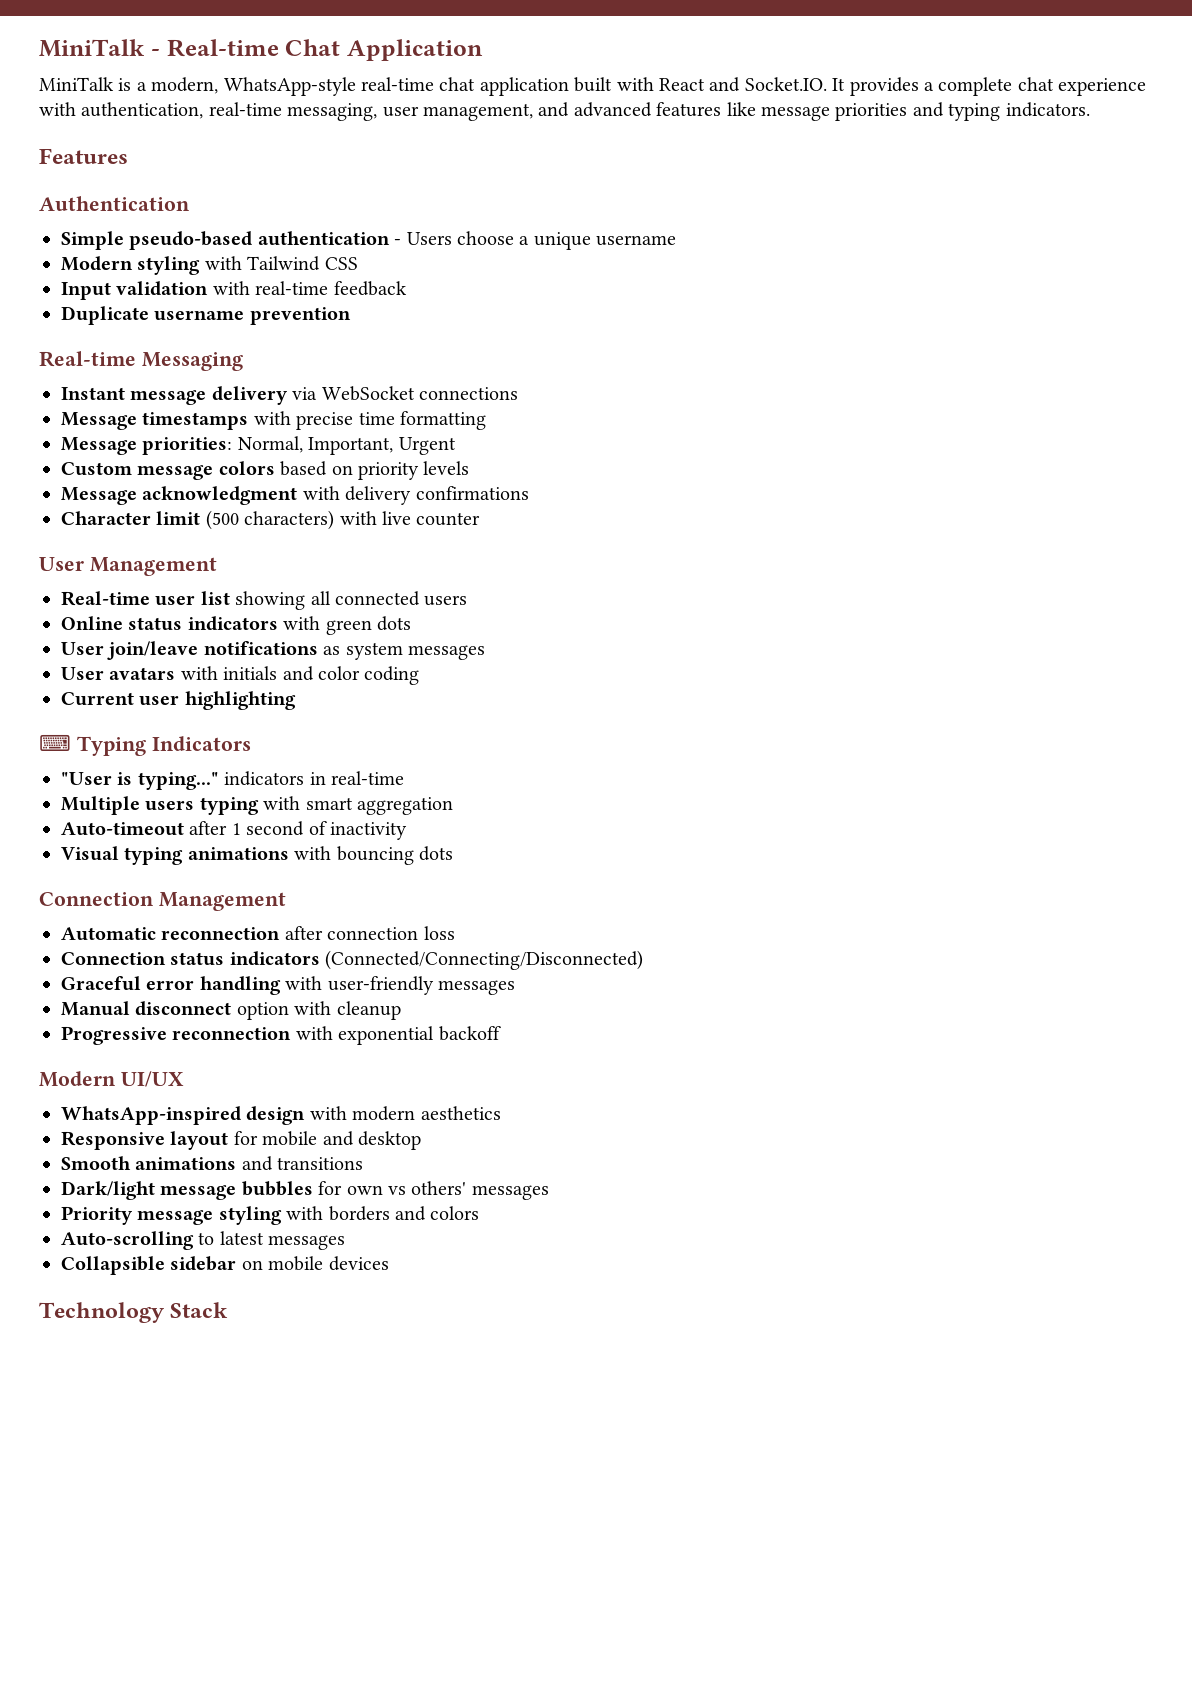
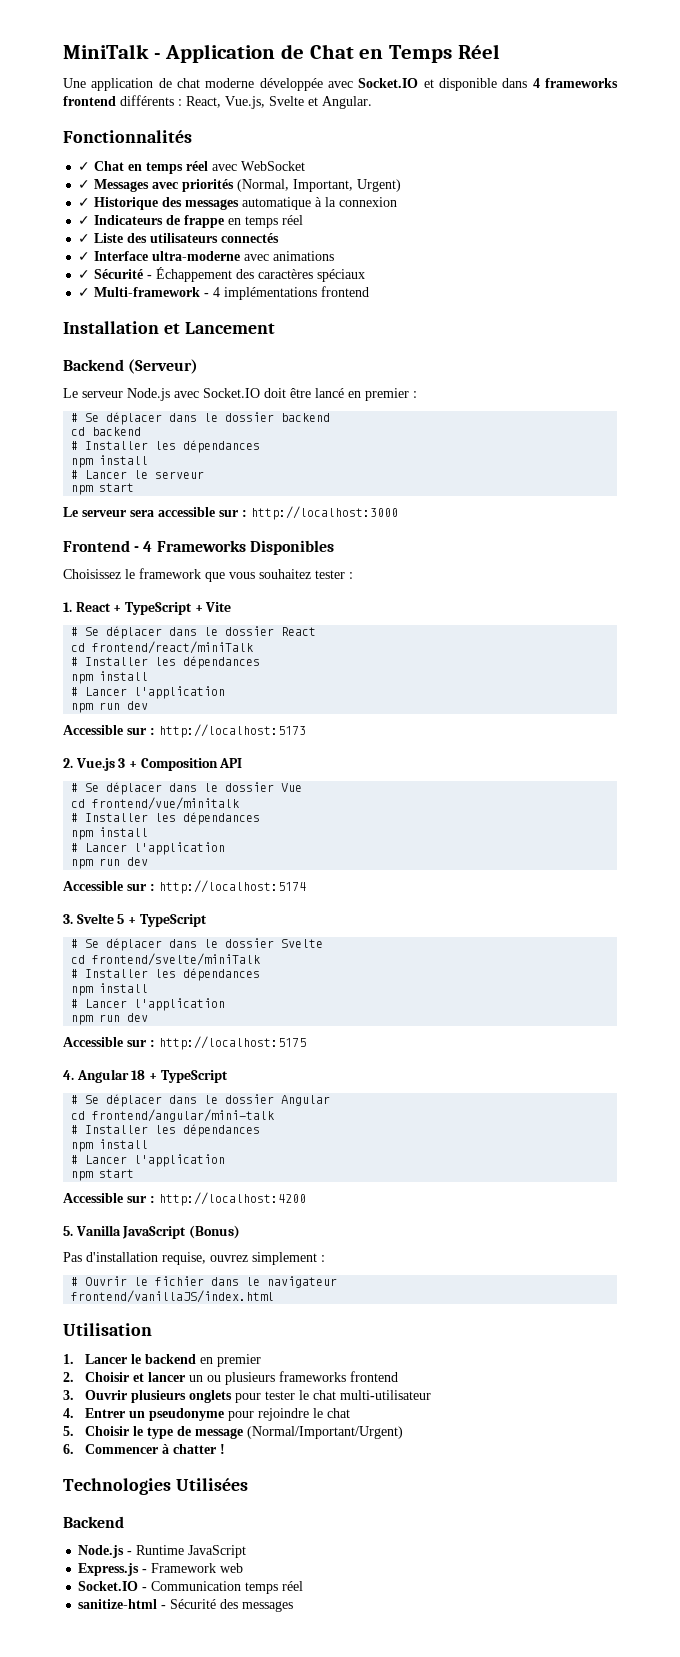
[166,39,483,61] [39,77,1147,96] [39,102,1090,121] [39,148,128,164] [39,196,190,211] [61,231,677,250] [61,256,358,275] [61,281,407,300] [61,306,351,325] [39,351,243,371] [61,386,518,405] [61,411,486,430] [61,436,456,455] [61,461,470,480] [61,486,529,505] [61,510,481,530] [39,557,217,576] [61,591,468,610] [61,616,411,635] [61,641,485,660] [61,666,420,685] [61,691,296,710] [39,734,251,756] [61,771,404,790] [61,796,453,815] [61,821,407,840] [61,846,453,865] [39,892,286,911] [61,926,455,941] [61,950,644,970] [61,976,515,995] [61,1001,401,1020] [61,1026,501,1045] [39,1071,184,1087] [61,1106,501,1125] [61,1131,421,1150] [61,1156,364,1171] [61,1181,549,1200] [61,1206,480,1225] [61,1231,346,1250] [61,1256,389,1275] [39,1302,229,1323] Real-time Chat Application // MiniTalk is a modern, WhatsApp-style real-time chat application built with React and Socket.IO. It provides a complete chat experience with authentication, real-time messaging, user management, and advanced features like message priorities and typing indicators. // Features // Authentication // Simple pseudo-based authentication - Users choose a unique username // Modern styling with Tailwind CSS // Input validation with real-time feedback // Duplicate username prevention // Real-time Messaging // Instant message delivery via WebSocket connections // Message timestamps with precise time formatting // Message priorities: Normal, Important, Urgent // Custom message colors based on priority levels // Message acknowledgment with delivery confirmations // Character limit (500 characters) with live counter // User Management // Real-time user list showing all connected users // Online status indicators with green dots // User join/leave notifications as system messages // User avatars with initials and color coding // Current user highlighting // ⌨ Typing Indicators // "User is typing..." indicators in real-time // Multiple users typing with smart aggregation // Auto-timeout after 1 second of inactivity // Visual typing animations with bouncing dots // Connection Management // Automatic reconnection after connection loss // Connection status indicators (Connected/Connecting/Disconnected) // Graceful error handling with user-friendly messages // Manual disconnect option with cleanup // Progressive reconnection with exponential backoff // Modern UI/UX // WhatsApp-inspired design with modern aesthetics // Responsive layout for mobile and desktop // Smooth animations and transitions // Dark/light message bubbles for own vs others' messages // Priority message styling with borders and colors // Auto-scrolling to latest messages // Collapsible sidebar on mobile devices // Technology Stack -> [165,44,500,63] [63,78,618,91] [63,95,372,109] [63,130,192,143] [78,161,306,174] [78,179,402,192] [78,197,398,210] [78,215,304,228] [78,233,280,243] [78,251,335,261] [78,267,366,282] [78,286,370,300] [63,321,275,334] [63,359,199,374] [63,388,417,401] [71,412,331,425] [71,427,142,436] [71,440,261,453] [71,455,149,468] [71,470,205,479] [71,483,135,495] [63,506,398,520] [63,540,334,555] [63,568,353,582] [63,602,232,615] [71,626,317,639] [71,641,254,654] [71,656,261,669] [71,671,149,684] [71,686,226,699] [71,701,149,713] [63,724,306,738] [63,758,243,771] [71,782,303,795] [71,797,240,810] [71,812,261,825] [71,827,149,840] [71,842,226,855] [71,857,149,869] [63,880,306,894] [63,913,207,927] [71,938,324,951] [71,953,261,966] [71,968,261,981] [71,983,149,996] [71,998,226,1011] [71,1013,149,1025] [63,1036,306,1050] [63,1069,228,1083] [71,1094,331,1107] [71,1109,275,1122] [71,1124,261,1137] [71,1139,149,1152] [71,1154,226,1167] [71,1169,135,1181] [63,1192,306,1206] [63,1225,240,1239] [63,1252,325,1265] [71,1276,338,1288] [71,1290,275,1303] [63,1323,152,1336] [63,1354,262,1367] [63,1371,399,1385] [63,1390,432,1403] [63,1408,351,1421] [63,1426,404,1439] [63,1444,226,1454] [63,1478,248,1495] [63,1516,124,1528] [78,1545,247,1558] [78,1563,244,1576] [78,1581,304,1594] [78,1599,294,1612] Application de Chat en Temps Réel // Une application de chat moderne développée avec Socket.IO et disponible dans 4 frameworks frontend différents : React, Vue.js, Svelte et Angular. // Fonctionnalités // ✓ Chat en temps réel avec WebSocket // ✓ Messages avec priorités (Normal, Important, Urgent) // ✓ Historique des messages automatique à la connexion // ✓ Indicateurs de frappe en temps réel // ✓ Liste des utilisateurs connectés // ✓ Interface ultra-moderne avec animations // ✓ Sécurité - Échappement des caractères spéciaux // ✓ Multi-framework - 4 implémentations frontend // Installation et Lancement // Backend (Serveur) // Le serveur Node.js avec Socket.IO doit être lancé en premier : // # Se déplacer dans le dossier backend // cd backend // # Installer les dépendances // npm install // # Lancer le serveur // npm start // Le serveur sera accessible sur : http://localhost:3000 // Frontend - 4 Frameworks Disponibles // Choisissez le framework que vous souhaitez tester : // 1. React + TypeScript + Vite // # Se déplacer dans le dossier React // cd frontend/react/miniTalk // # Installer les dépendances // npm install // # Lancer l'application // npm run dev // Accessible sur : http://localhost:5173 // 2. Vue.js 3 + Composition API // # Se déplacer dans le dossier Vue // cd frontend/vue/minitalk // # Installer les dépendances // npm install // # Lancer l'application // npm run dev // Accessible sur : http://localhost:5174 // 3. Svelte 5 + TypeScript // # Se déplacer dans le dossier Svelte // cd frontend/svelte/miniTalk // # Installer les dépendances // npm install // # Lancer l'application // npm run dev // Accessible sur : http://localhost:5175 // 4. Angular 18 + TypeScript // # Se déplacer dans le dossier Angular // cd frontend/angular/mini-talk // # Installer les dépendances // npm install // # Lancer l'application // npm start // Accessible sur : http://localhost:4200 // 5. Vanilla JavaScript (Bonus) // Pas d'installation requise, ouvrez simplement : // # Ouvrir le fichier dans le navigateur // frontend/vanillaJS/index.html // Utilisation // 1. Lancer le backend en premier // 2. Choisir et lancer un ou plusieurs frameworks frontend // 3. Ouvrir plusieurs onglets pour tester le chat multi-utilisateur // 4. Entrer un pseudonyme pour rejoindre le chat // 5. Choisir le type de message (Normal/Important/Urgent) // 6. Commencer à chatter ! // Technologies Utilisées // Backend // Node.js - Runtime JavaScript // Express.js - Framework web // Socket.IO - Communication temps réel // sanitize-html - Sécurité des messages

